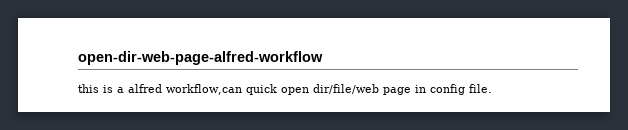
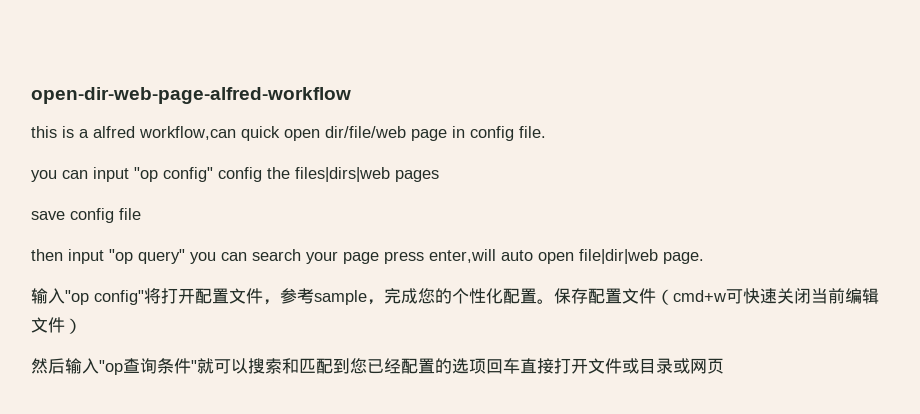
(492, 88) none -> [31,167,439,182] [31,208,141,223] [31,249,704,264] [31,288,879,305] [31,317,82,334] [31,358,724,375] // you can input "op config" config the files|dirs|web pages // save config file // then input "op query" you can search your page press enter,will auto open file|dir|web page. // 输入"op config"将打开配置文件，参考sample，完成您的个性化配置。保存配置文件（cmd+w可快速关闭当前编辑文件） // 然后输入"op查询条件"就可以搜索和匹配到您已经配置的选项回车直接打开文件或目录或网页

